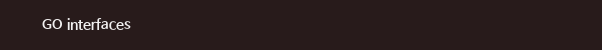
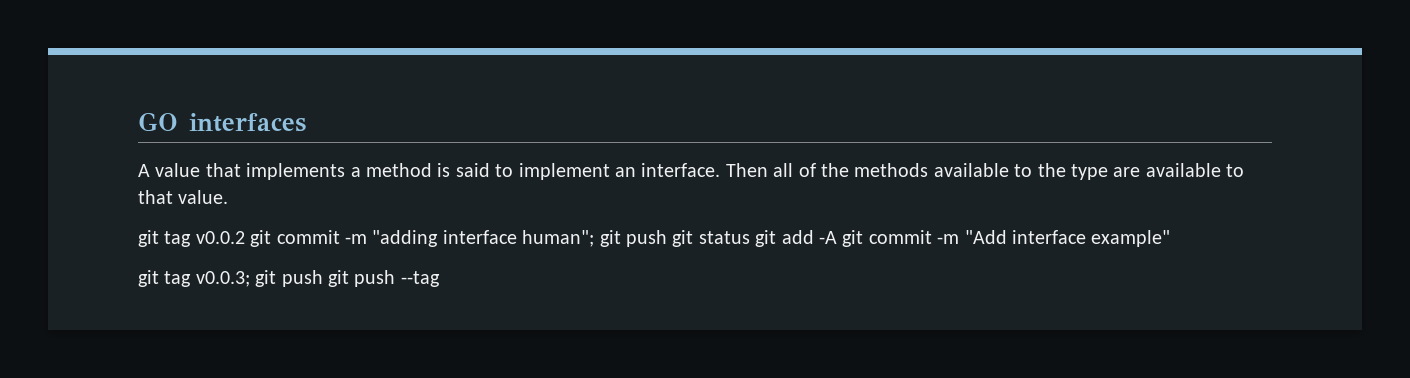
(131, 24) none -> [138,163,1245,180] [138,190,229,204] [138,230,1171,247] [138,270,440,287] // A value that implements a method is said to implement an interface. Then all of the methods available to the type are available to that value. // git tag v0.0.2 git commit -m "adding interface human"; git push git status git add -A git commit -m "Add interface example" // git tag v0.0.3; git push git push --tag

